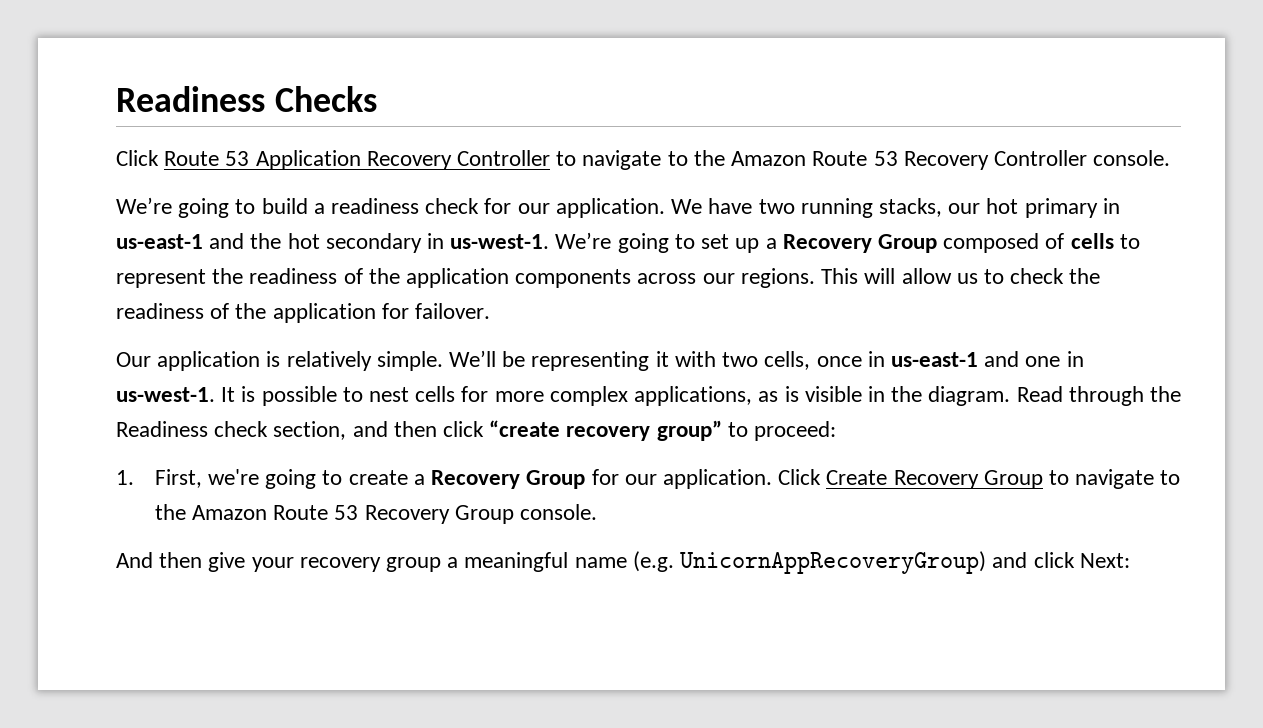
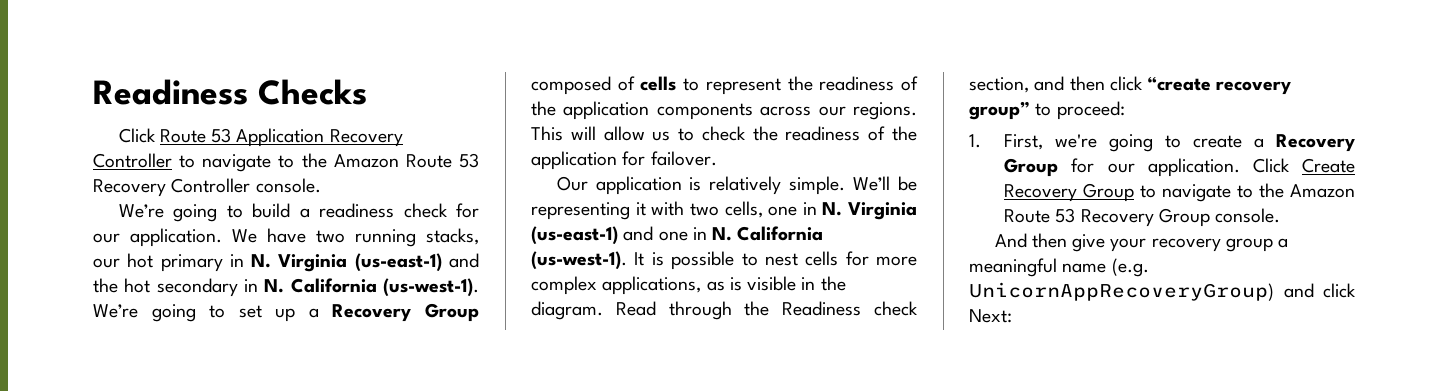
[116,234,203,249] us-east-1 -> [251,253,442,272] N. Virginia (us-east-1)
[450,234,550,249] us-west-1. -> [264,278,479,297] N. California (us-west-1).
[816,351,1084,367] [116,387,215,402] once in us-east-1 and one in us-west-1. -> [768,202,917,220] [531,226,824,245] [531,251,627,270] one in N. Virginia (us-east-1) and one in N. California (us-west-1).

